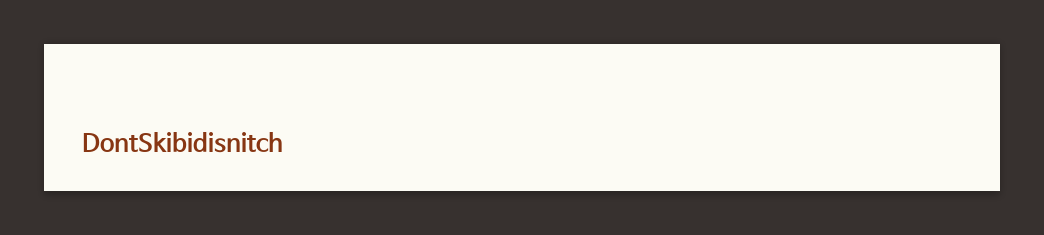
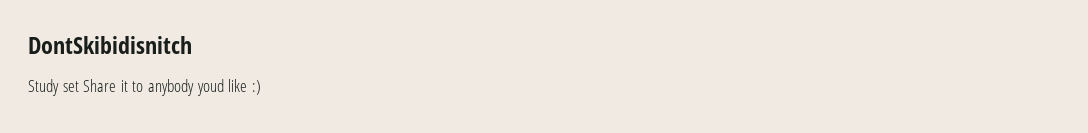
(283, 142) none -> [28,79,261,96] // Study set Share it to anybody youd like :)

